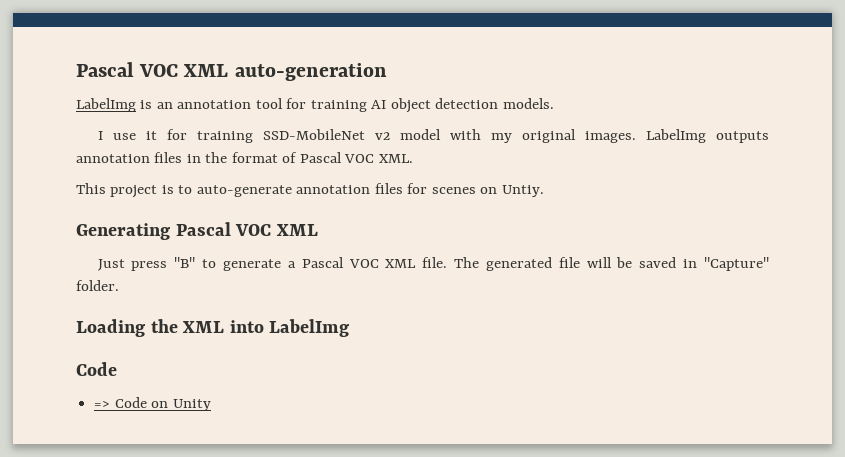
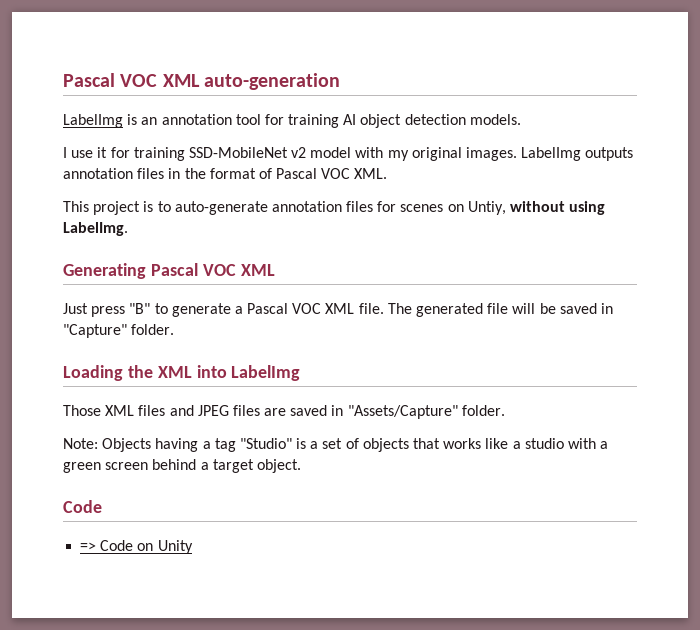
[501,185,544,197] Untiy. -> [467,201,606,215] [63,222,128,236] Untiy, without using LabelImg.
(350, 328) none -> [63,405,505,419] [63,438,609,452] [63,459,301,473] // Those XML files and JPEG files are saved in "Assets/Capture" folder. // Note: Objects having a tag "Studio" is a set of objects that works like a studio with a green screen behind a target object.

